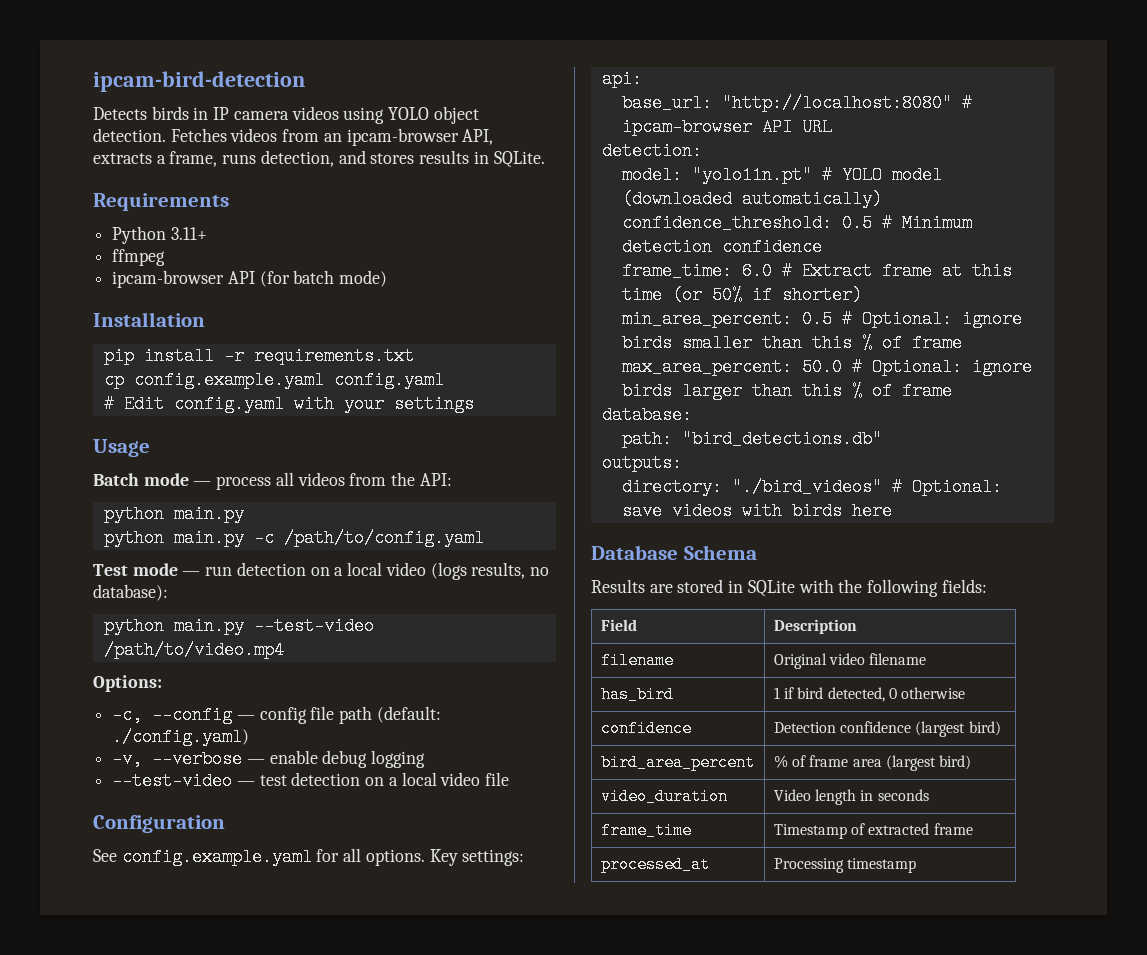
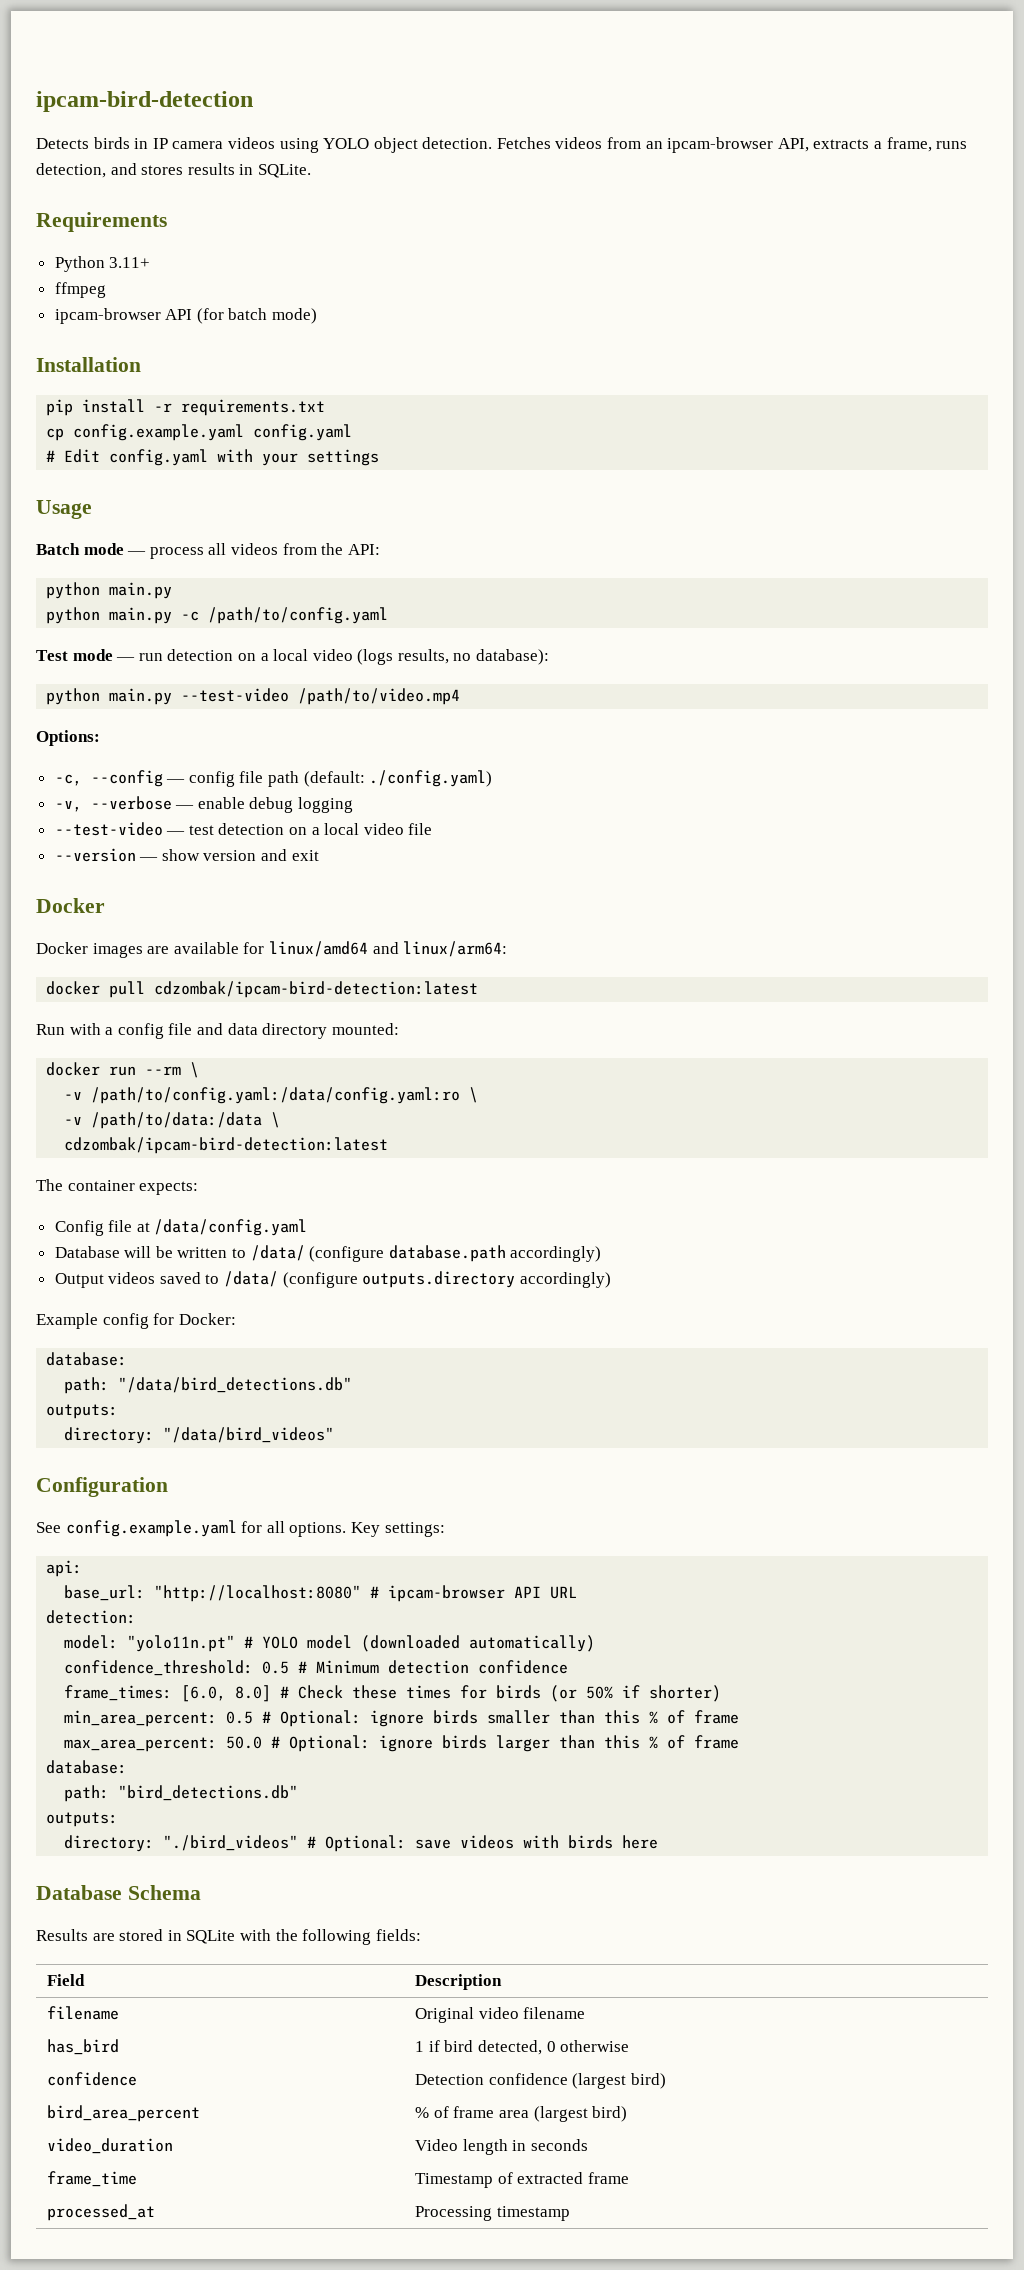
(510, 779) none -> [54,848,319,862] [36,898,105,913] [36,941,508,958] [46,981,479,998] [36,1023,399,1039] [46,1062,200,1078] [64,1087,479,1104] [64,1112,281,1129] [64,1137,389,1154] [36,1179,199,1195] [54,1219,308,1236] [54,1245,602,1262] [54,1271,611,1288] [36,1313,236,1329] [46,1352,128,1366] [64,1377,353,1394] [46,1404,119,1419] [64,1427,335,1444] // --version — show version and exit // Docker // Docker images are available for linux/amd64 and linux/arm64: // docker pull cdzombak/ipcam-bird-detection:latest // Run with a config file and data directory mounted: // docker run --rm \ // -v /path/to/config.yaml:/data/config.yaml:ro \ // -v /path/to/data:/data \ // cdzombak/ipcam-bird-detection:latest // The container expects: // Config file at /data/config.yaml // Database will be written to /data/ (configure database.path accordingly) // Output videos saved to /data/ (configure outputs.directory accordingly) // Example config for Docker: // database: // path: "/data/bird_detections.db" // outputs: // directory: "/data/bird_videos"
[621,262,1012,280] [621,286,662,304] frame_time: 6.0 # Extract frame at this time -> [64,1685,542,1702] frame_times: [6.0, 8.0] # Check these times for birds

